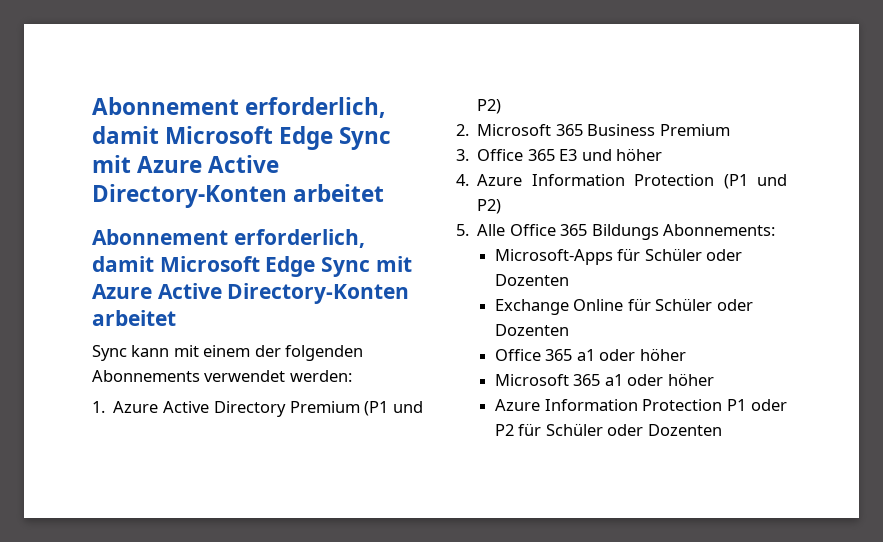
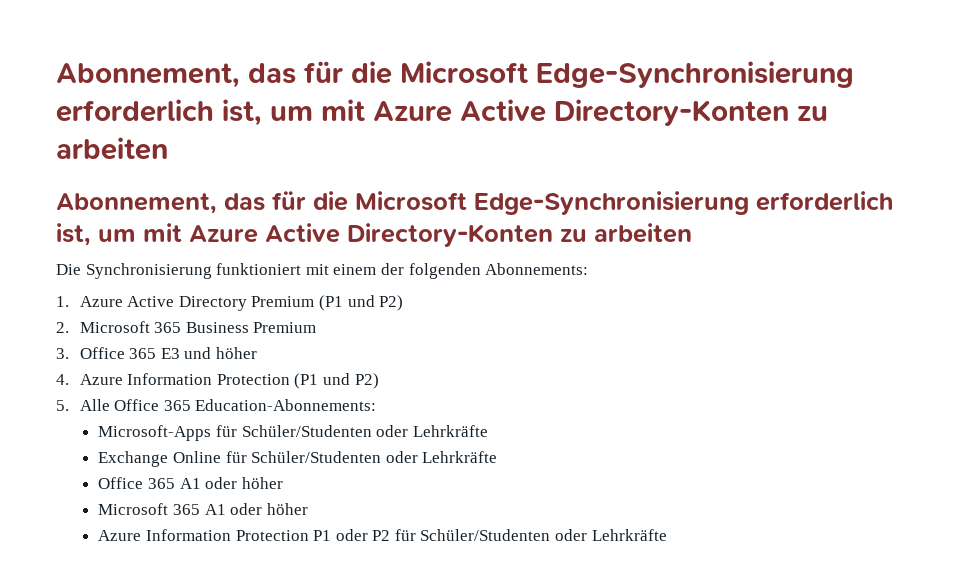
[92,97,386,118] [92,126,392,150] [92,155,280,173] [92,184,385,208] [92,229,365,248] [92,256,412,277] [92,283,410,304] [92,310,176,326] [92,345,170,361] Abonnement erforderlich, damit Microsoft Edge Sync mit Azure Active Directory-Konten arbeitet // Abonnement erforderlich, damit Microsoft Edge Sync mit Azure Active Directory-Konten arbeitet // Sync kann -> [56,61,854,88] [56,99,828,126] [56,137,168,160] [56,191,893,215] [56,223,692,247] [56,263,302,279] Abonnement, das für die Microsoft Edge-Synchronisierung erforderlich ist, um mit Azure Active Directory-Konten zu arbeiten // Abonnement, das für die Microsoft Edge-Synchronisierung erforderlich ist, um mit Azure Active Directory-Konten zu arbeiten // Die Synchronisierung funktioniert
[92,370,352,382] Abonnements verwendet werden: -> [485,263,589,275] Abonnements:
[591,224,776,240] Bildungs Abonnements: -> [195,399,377,411] Education-Abonnements:
[644,248,743,261] [494,274,569,286] Schüler oder Dozenten -> [241,425,488,437] Schüler/Studenten oder Lehrkräfte
[655,298,753,311] [494,324,569,336] [494,349,595,361] Schüler oder Dozenten // Office 365 a1 -> [251,451,498,463] [98,477,201,489] Schüler/Studenten oder Lehrkräfte // Office 365 A1
[604,374,623,386] a1 -> [204,504,226,515] A1
[545,423,722,436] Schüler oder Dozenten -> [420,529,667,541] Schüler/Studenten oder Lehrkräfte

